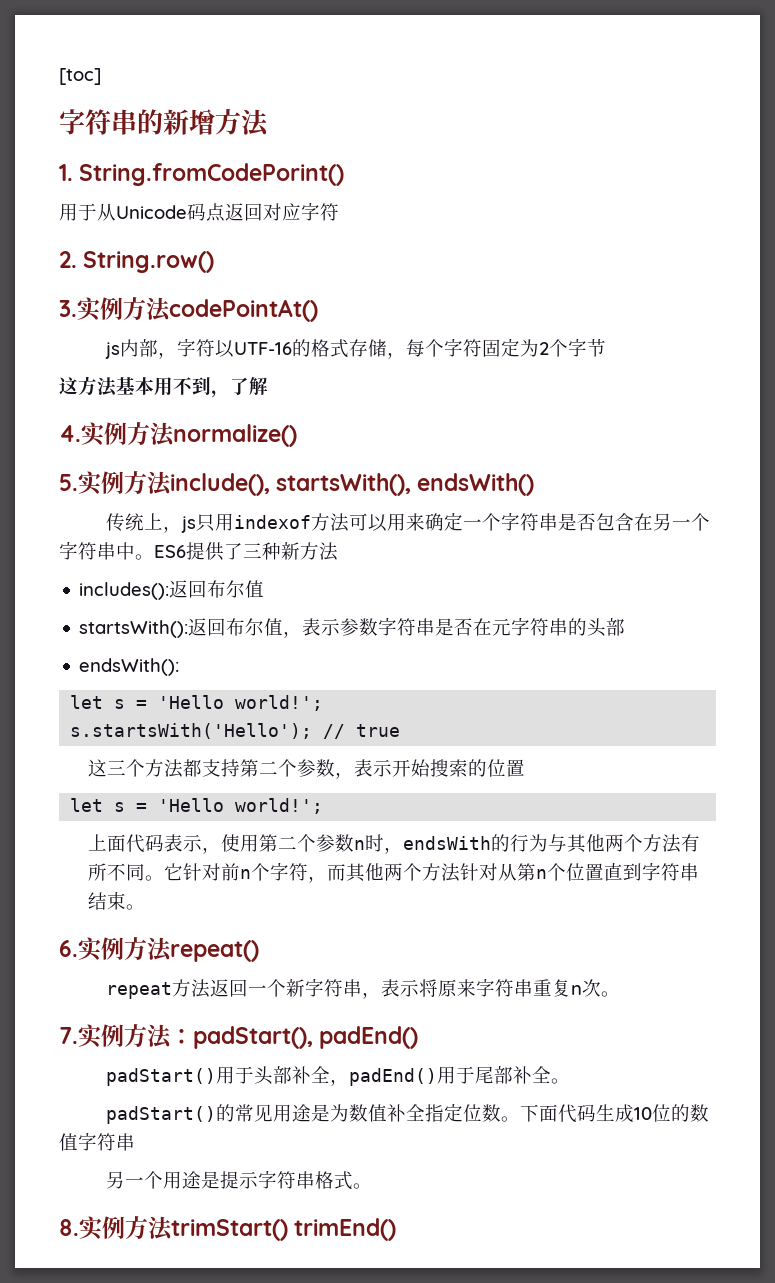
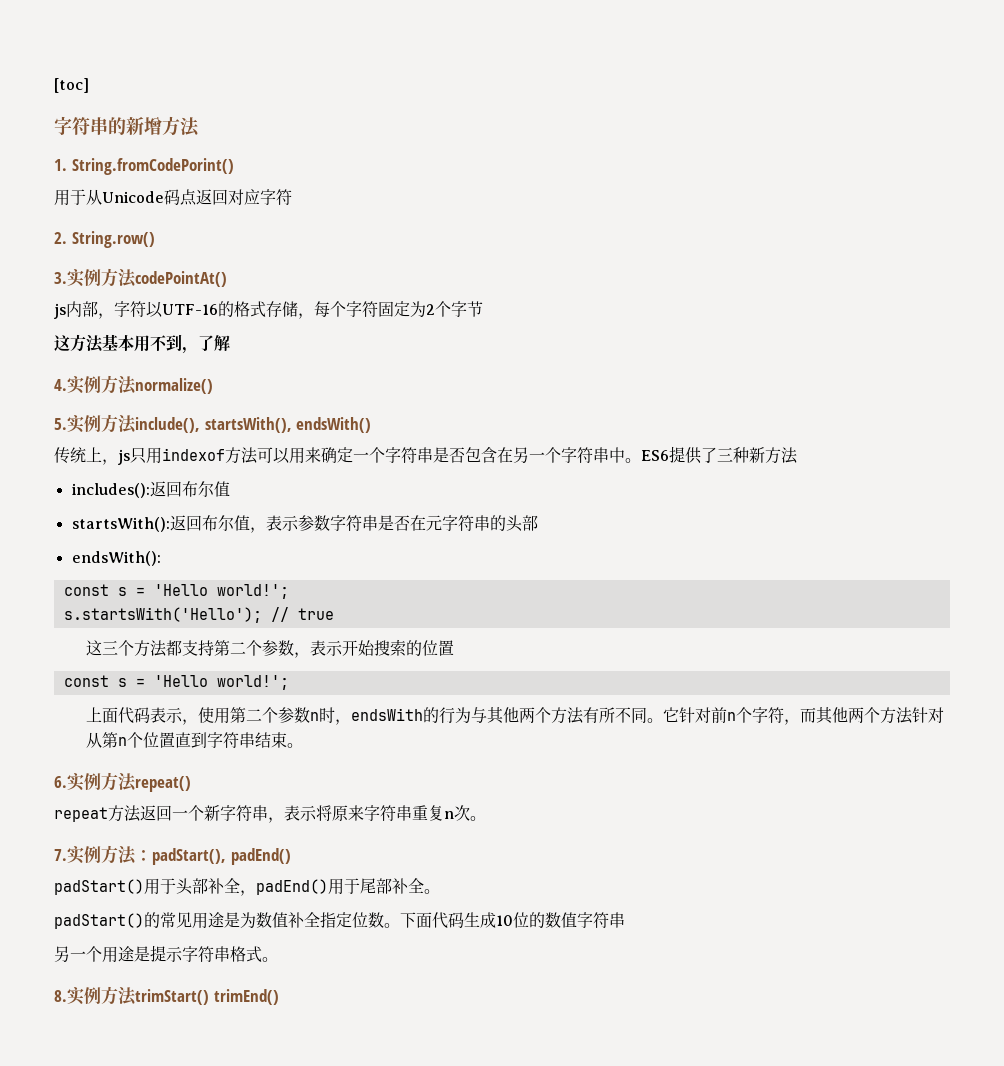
[70,695,104,709] let -> [63,584,109,596] const
[70,798,104,812] let -> [63,675,109,687] const

